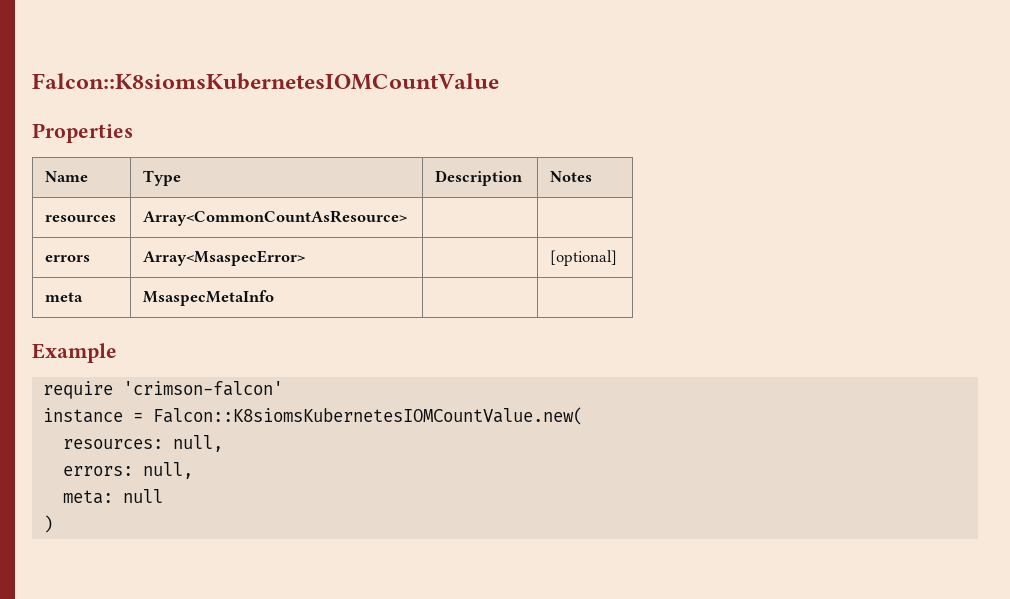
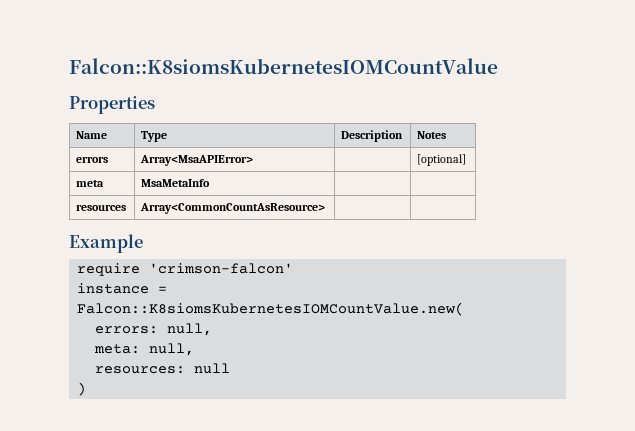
[45,215,117,222] [143,210,408,226] // resources | Array<CommonCountAsResource> | | -> (447, 135) none
[143,250,306,266] Array<MsaspecError> -> [140,155,254,166] Array<MsaAPIError>
[143,290,275,306] MsaspecMetaInfo -> [141,179,211,187] [76,204,127,211] [140,203,326,214] MsaMetaInfo | | // resources | Array<CommonCountAsResource>
[63,435,224,452] // resources: null, -> (464, 309) none
(114, 497) none -> [148,343,194,356] [94,366,185,374] null, // resources:

